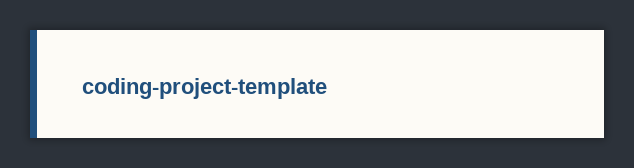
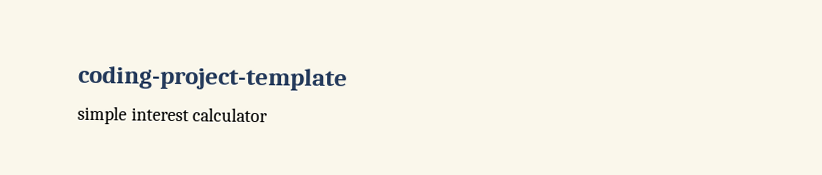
(327, 88) none -> [77,105,269,125] // simple interest calculator

